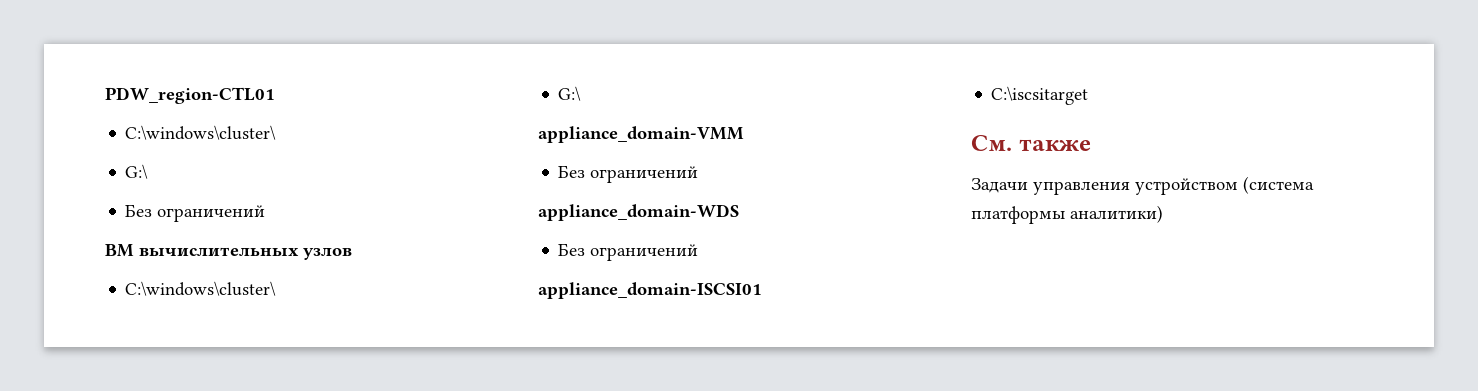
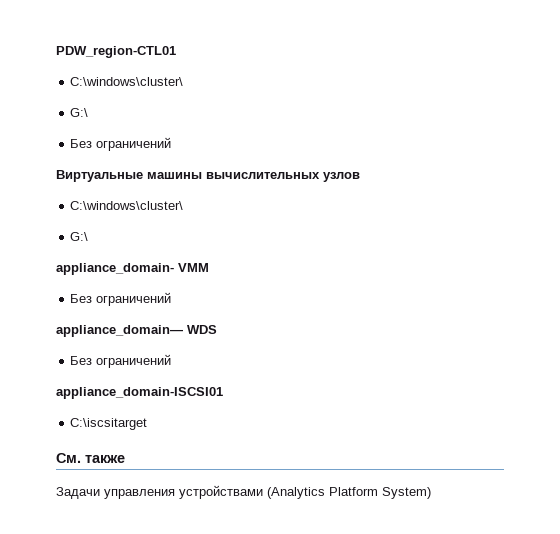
[105,244,134,257] ВМ -> [56,170,202,182] Виртуальные машины
[538,126,744,143] [558,165,699,183] [538,204,739,221] appliance_domain-VMM // Без ограничений // appliance_domain-WDS -> [56,263,209,275] [70,292,172,306] [56,325,217,337] appliance_domain- VMM // Без ограничений // appliance_domain— WDS
[1135,176,1314,195] [971,205,1163,224] устройством (система платформы аналитики) -> [179,485,431,499] устройствами (Analytics Platform System)

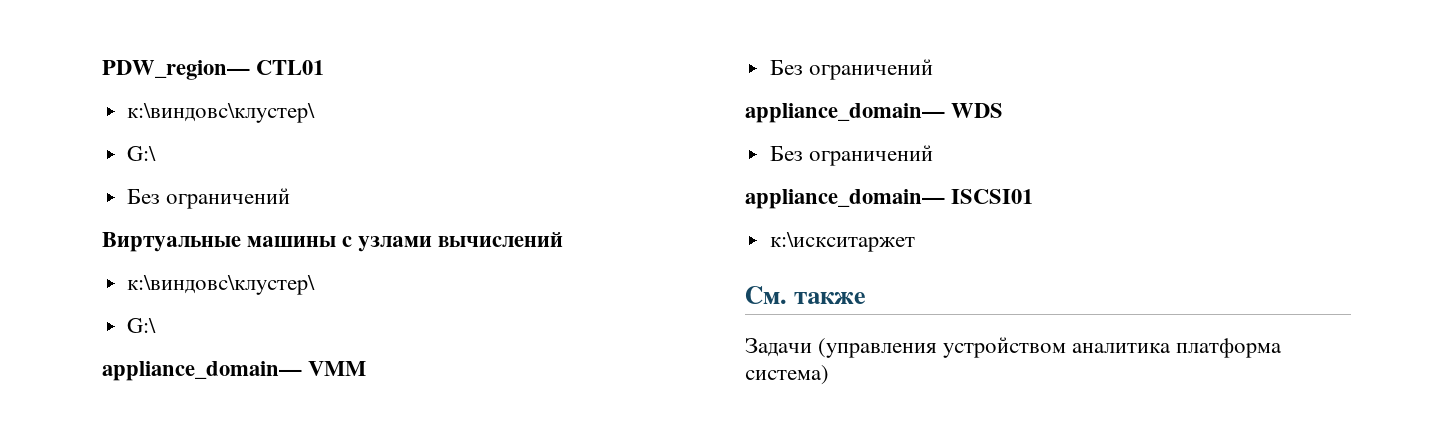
[56,46,176,58] [70,77,184,86] PDW_region-CTL01 // C:\windows\cluster\ -> [102,60,325,80] [126,103,315,123] PDW_region— CTL01 // к:\виндовс\клустер\
[206,172,360,182] [70,201,184,210] [70,232,89,241] [56,263,174,275] вычислительных узлов // C:\windows\cluster\ // G:\ // appliance_domain- -> [342,232,564,252] [126,275,315,295] [126,318,156,333] [102,361,302,381] с узлами вычислений // к:\виндовс\клустер\ // G:\ // appliance_domain—
[56,387,223,399] [70,418,148,430] appliance_domain-ISCSI01 // C:\iscsitarget -> [745,189,1034,209] [769,232,915,252] appliance_domain— ISCSI01 // к:\искситаржет
[104,485,431,499] управления устройствами (Analytics Platform System) -> [818,337,1283,358] [745,365,829,385] (управления устройством аналитика платформа система)

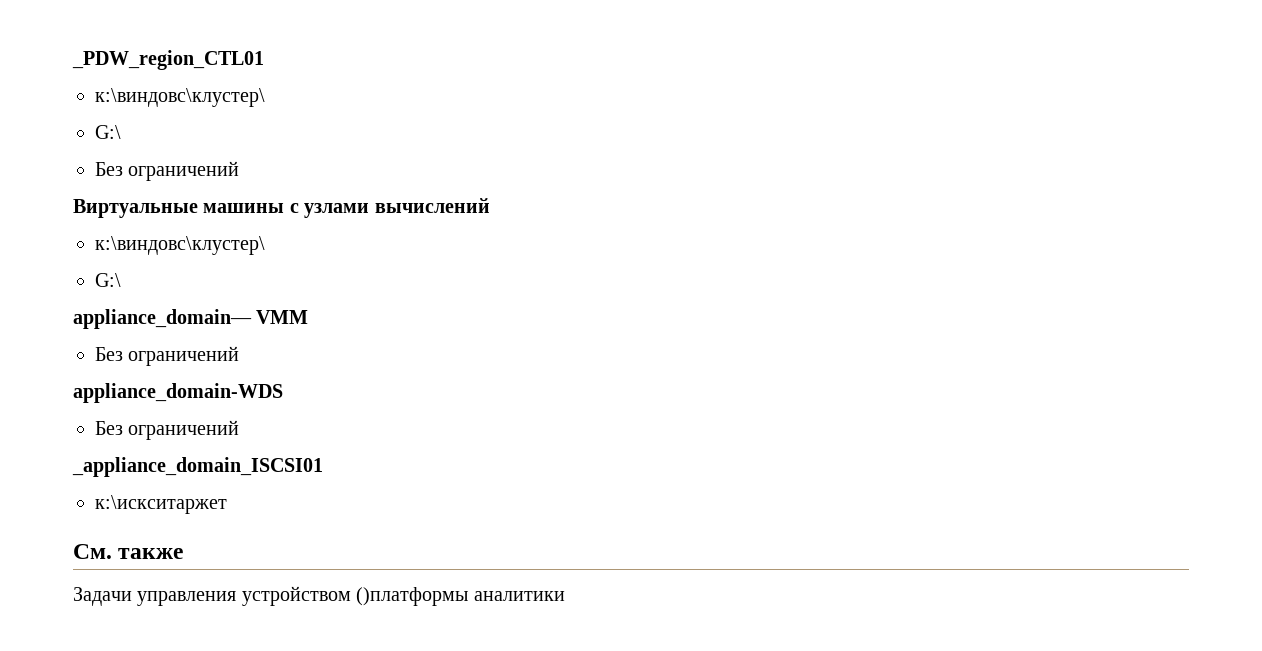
[102,60,325,80] PDW_region— CTL01 -> [72,50,264,70] _PDW_region_CTL01
[745,103,1004,123] [769,145,933,166] [745,189,1034,209] appliance_domain— WDS // Без ограничений // appliance_domain— ISCSI01 -> [73,383,283,403] [95,420,240,440] [72,457,323,477] appliance_domain-WDS // Без ограничений // _appliance_domain_ISCSI01
[818,337,1283,358] [745,365,829,385] (управления устройством аналитика платформа система) -> [137,586,565,606] управления устройством ()платформы аналитики

